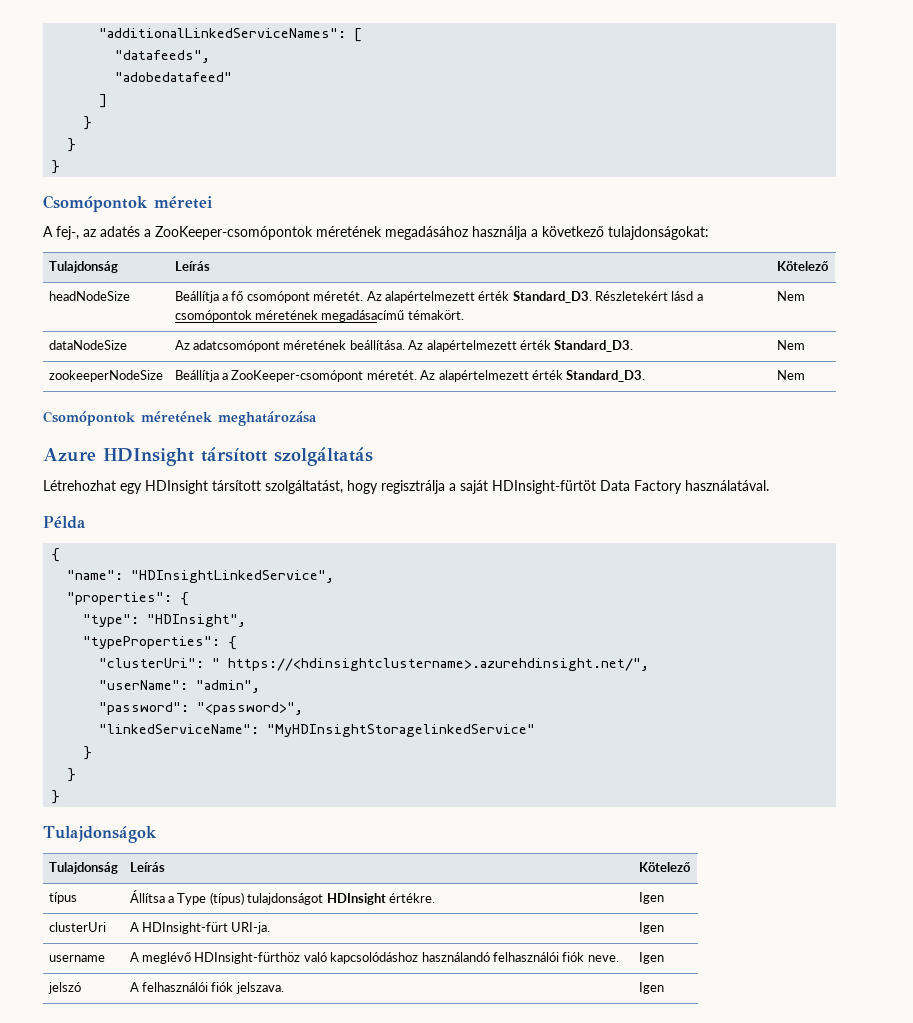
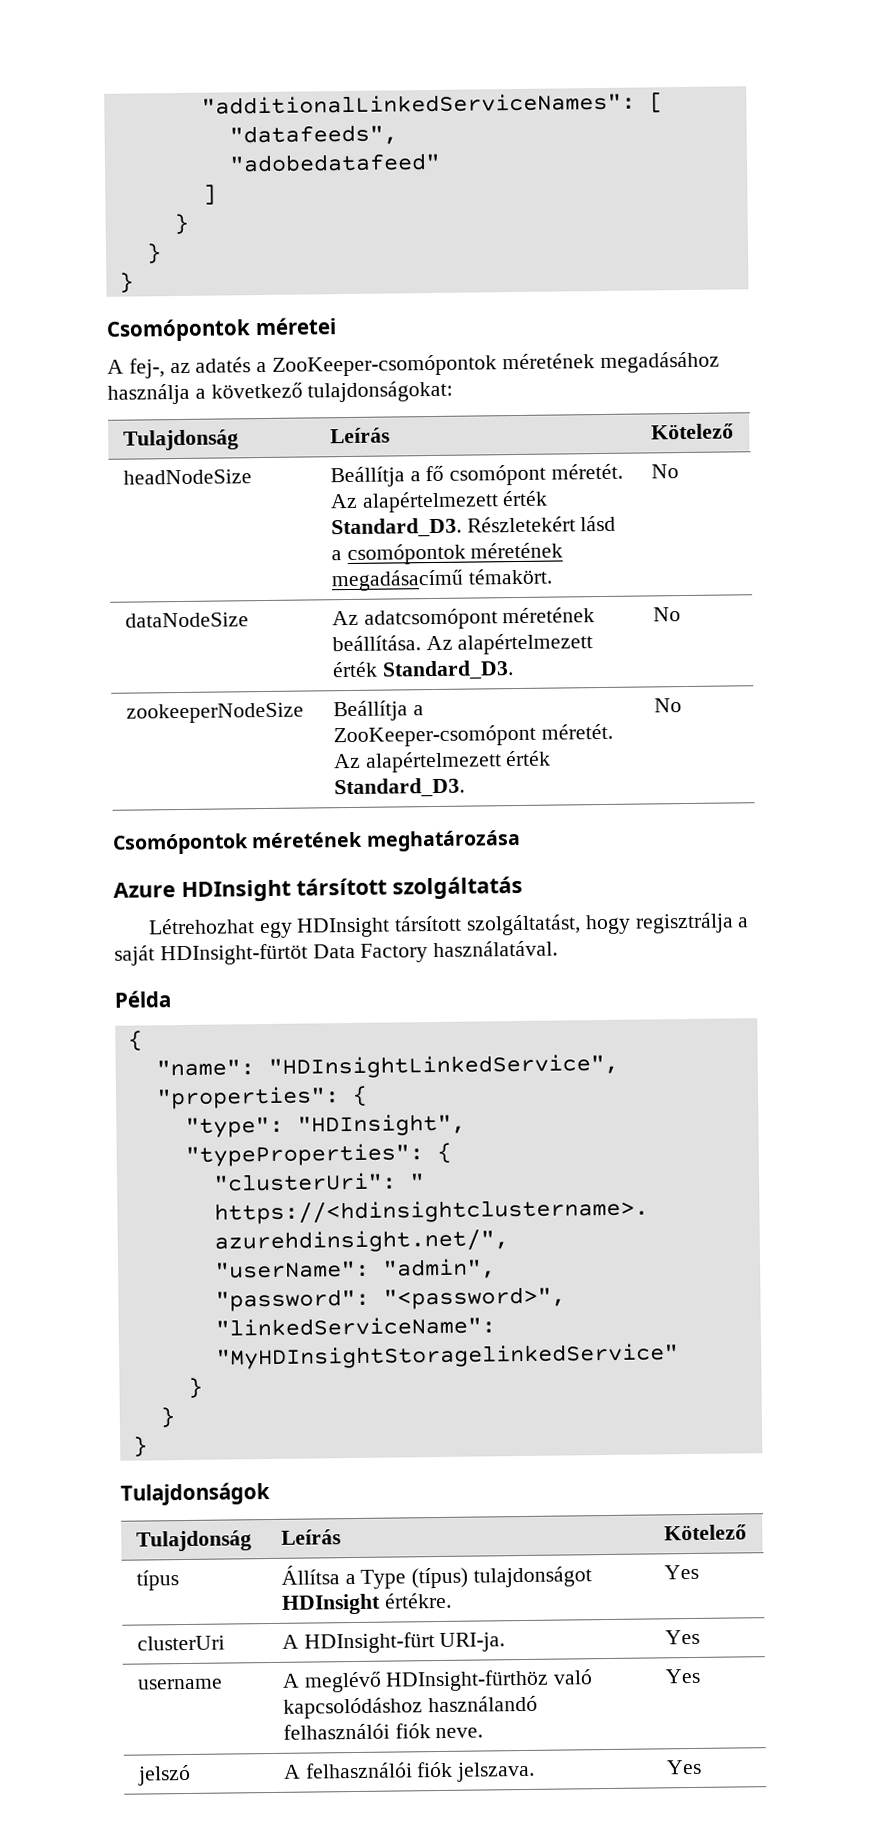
[776,291,805,301] Nem -> [650,464,679,479] No
[776,340,805,350] Nem -> [652,607,681,622] No
[776,370,805,380] Nem -> [653,698,682,713] No
[638,892,664,904] Igen -> [663,1564,699,1580] Yes
[638,922,664,934] Igen -> [664,1629,700,1645] Yes
[638,952,664,964] Igen -> [664,1668,701,1684] Yes
[638,982,664,994] Igen -> [665,1759,702,1775] Yes

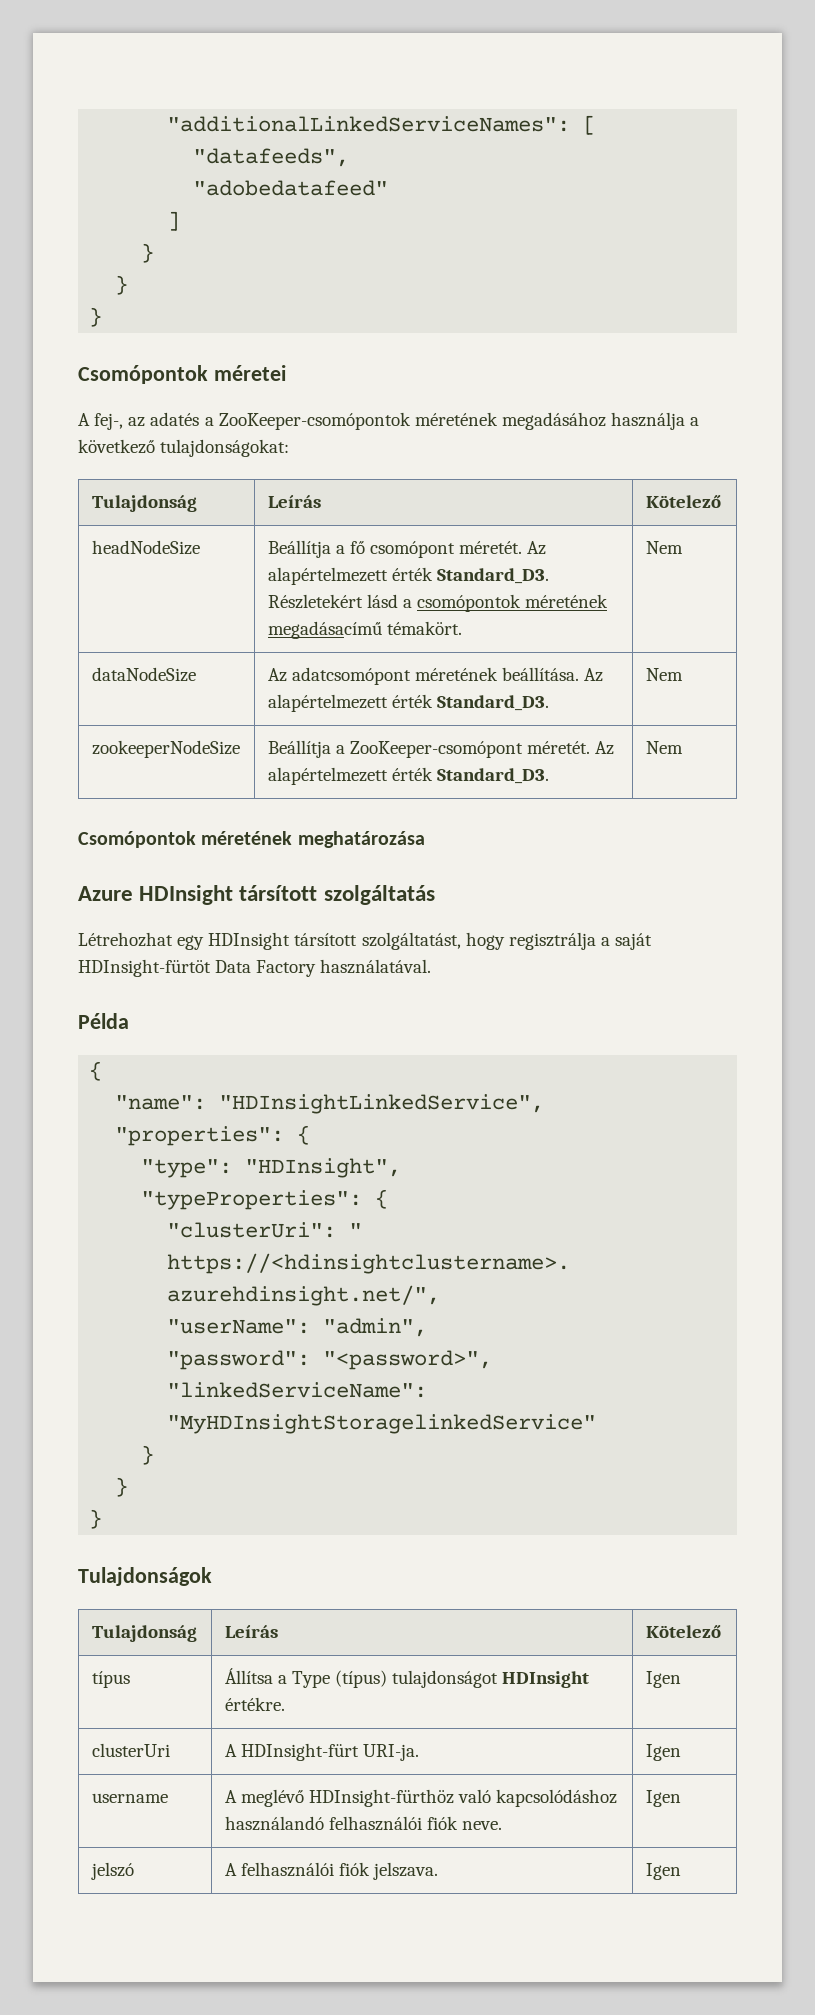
[650,464,679,479] No -> [645,541,683,554] Nem
[652,607,681,622] No -> [645,668,683,681] Nem
[653,698,682,713] No -> [645,741,683,754] Nem
[663,1564,699,1580] Yes -> [645,1671,681,1688] Igen
[664,1629,700,1645] Yes -> [645,1744,681,1761] Igen
[664,1668,701,1684] Yes -> [645,1790,681,1807] Igen
[665,1759,702,1775] Yes -> [645,1863,681,1880] Igen

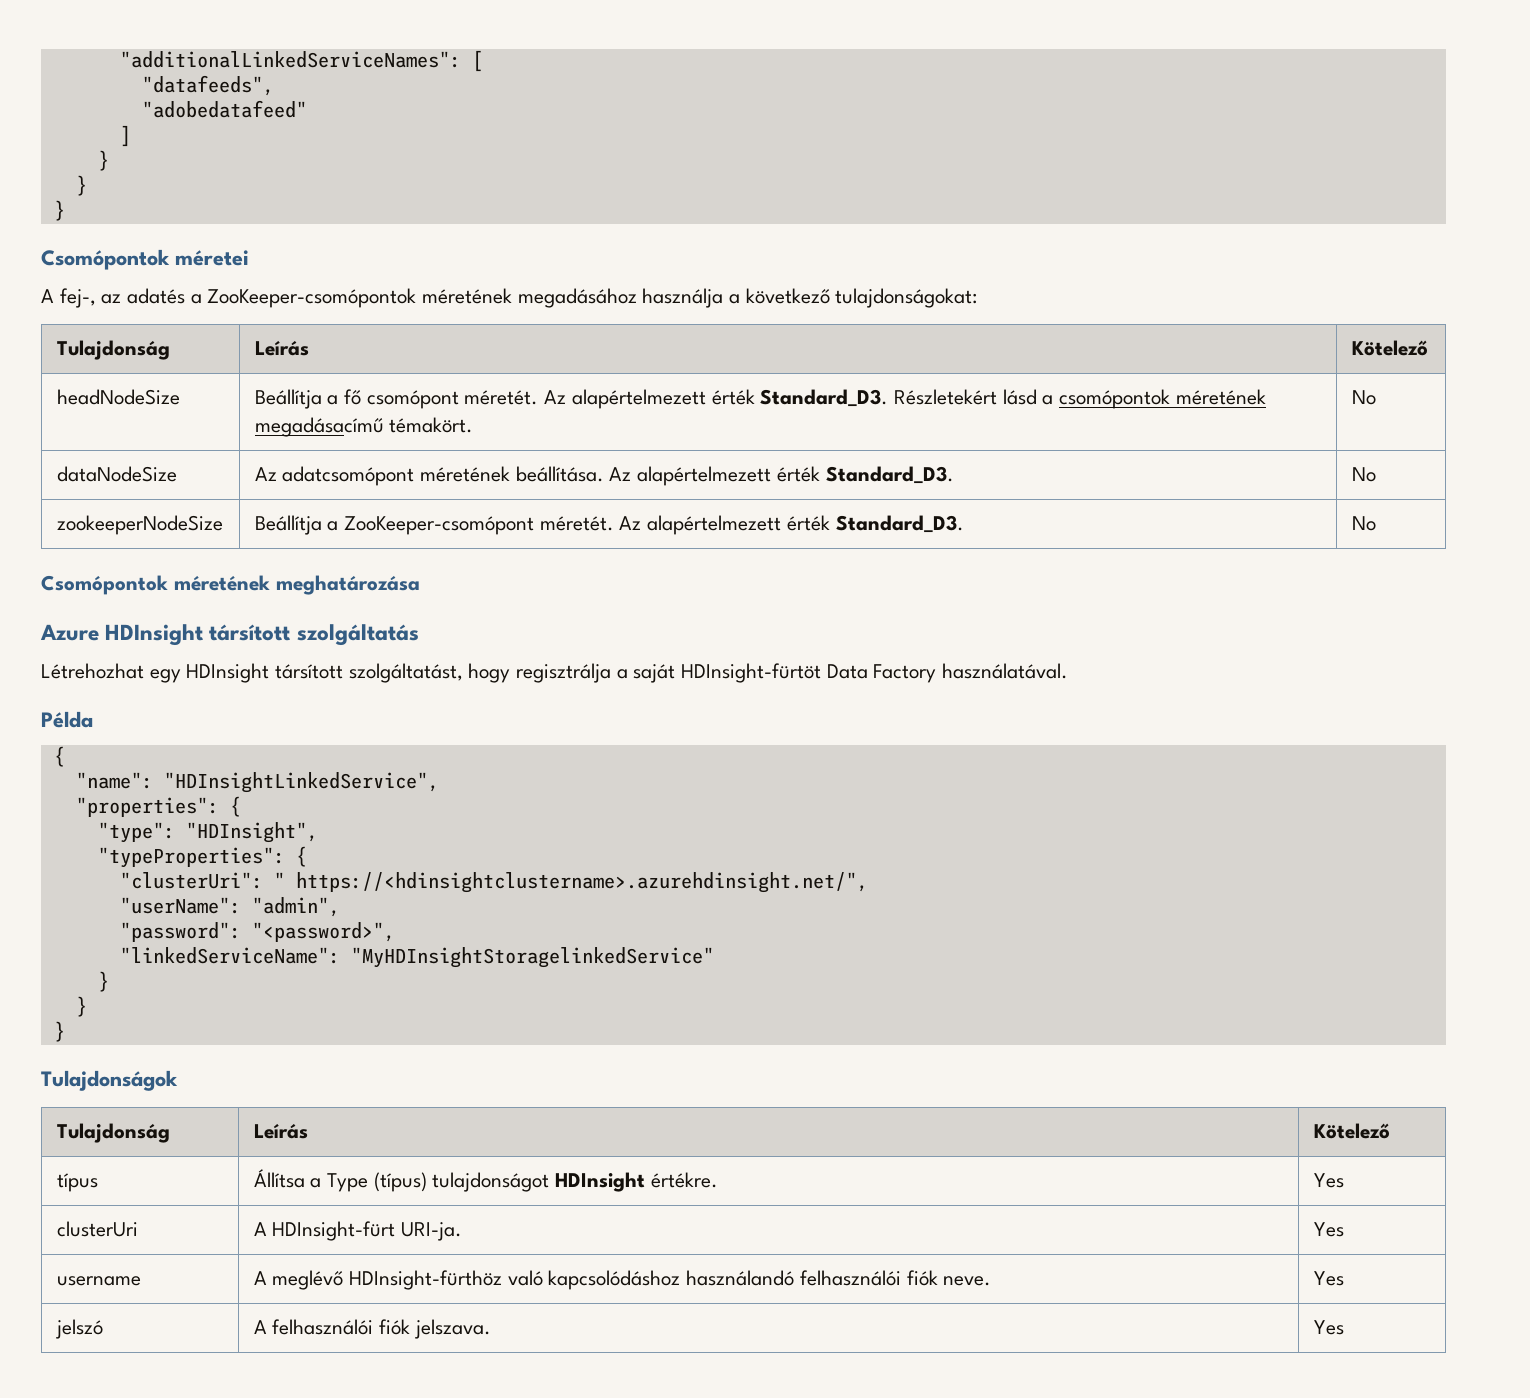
[645,541,683,554] Nem -> [1351,390,1376,405] No
[645,668,683,681] Nem -> [1351,467,1376,482] No
[645,741,683,754] Nem -> [1351,516,1376,531] No
[645,1671,681,1688] Igen -> [1313,1173,1344,1188] Yes
[645,1744,681,1761] Igen -> [1313,1222,1344,1237] Yes
[645,1790,681,1807] Igen -> [1313,1271,1344,1286] Yes
[645,1863,681,1880] Igen -> [1313,1320,1344,1335] Yes

